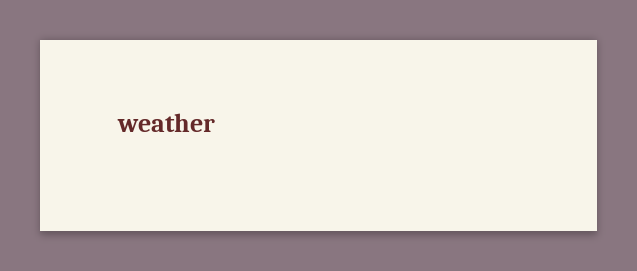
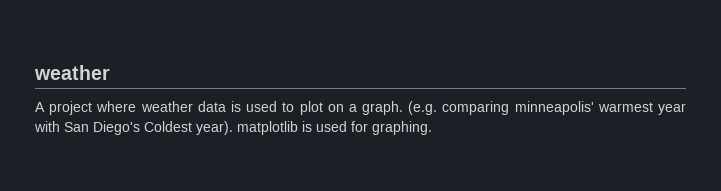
[117,113,215,132] weather -> [34,65,110,80] [35,101,686,115] [34,121,432,135] weather // A project where weather data is used to plot on a graph. (e.g. comparing minneapolis' warmest year with San Diego's Coldest year). matplotlib is used for graphing.

